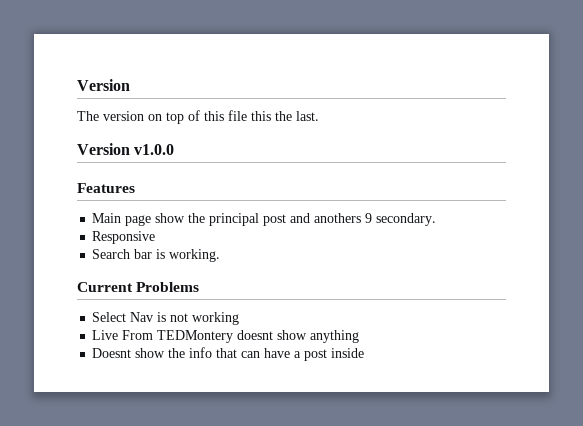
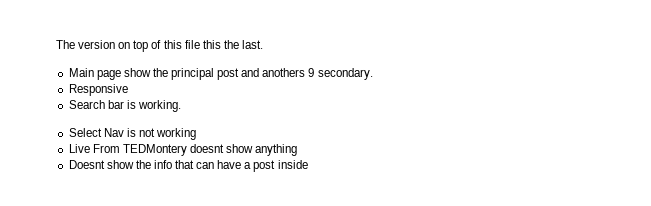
[77,79,130,91] Version // -> (56, 44) none
[77,143,175,155] [77,183,135,193] // Version v1.0.0 // Features -> (263, 44) none
[77,282,200,292] // Current Problems -> (181, 106) none

